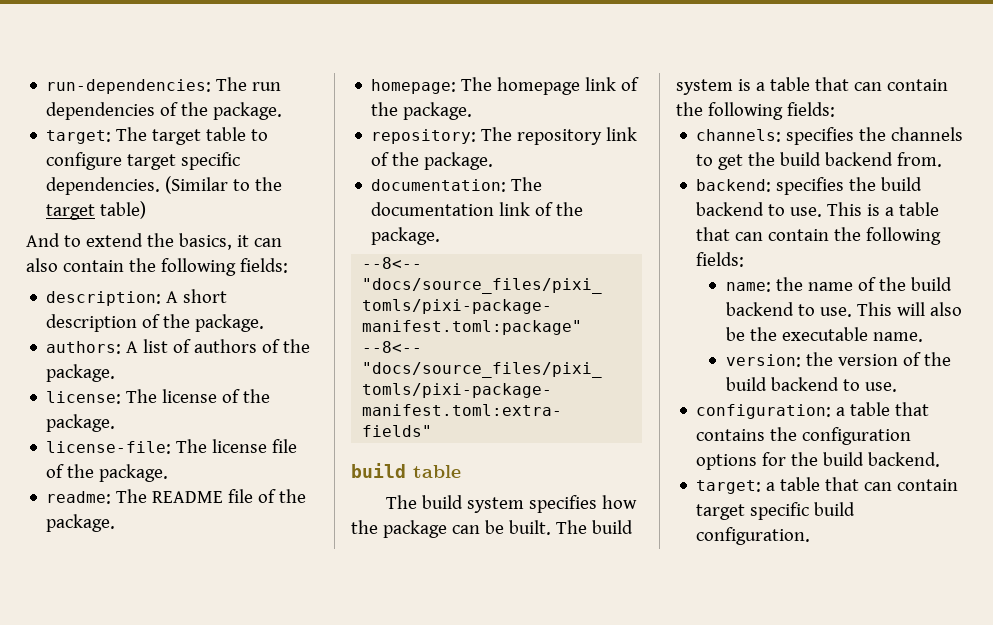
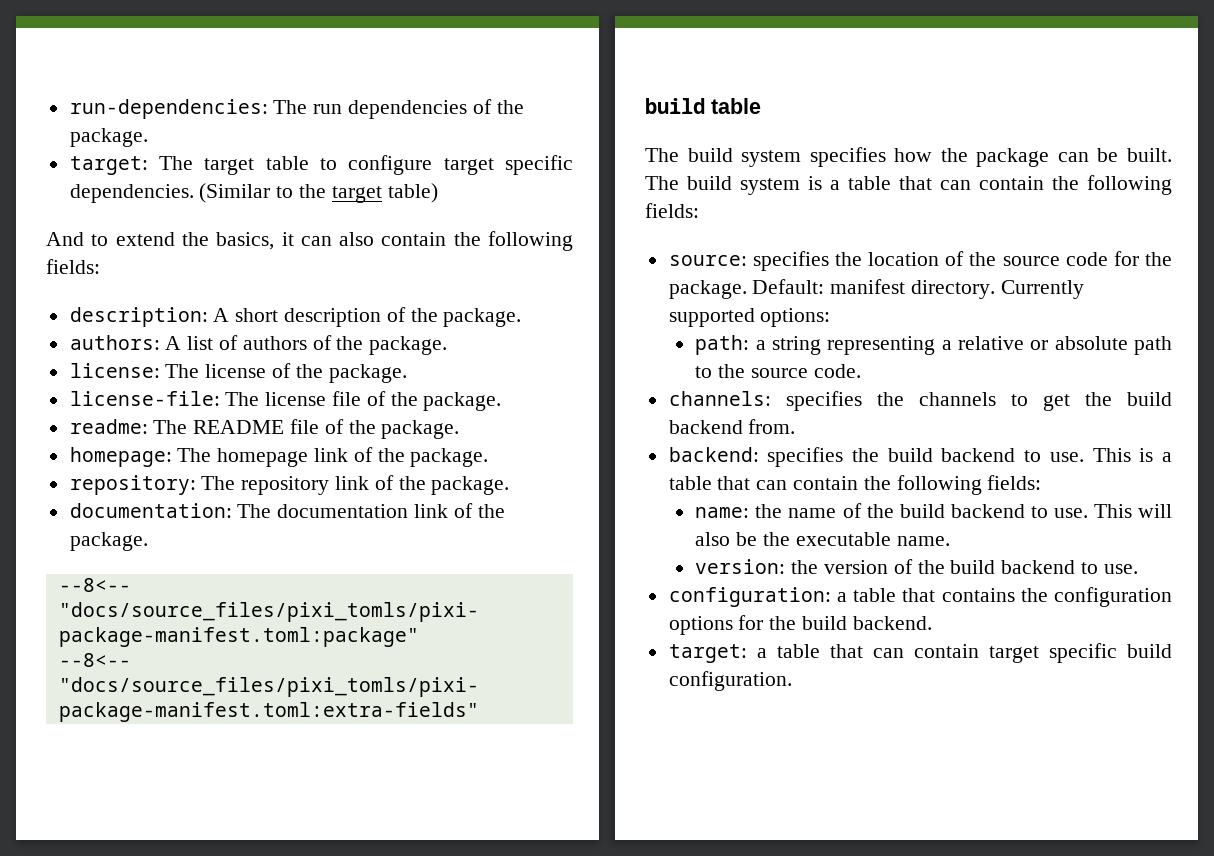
(835, 109) none -> [668,251,1172,271] [668,279,1084,299] [668,308,831,327] [695,335,1172,355] [695,364,861,378] // source: specifies the location of the source code for the package. Default: manifest directory. Currently supported options: // path: a string representing a relative or absolute path to the source code.

